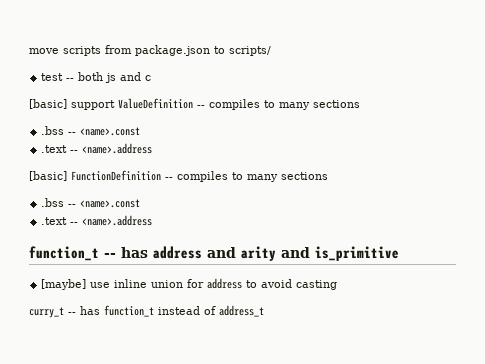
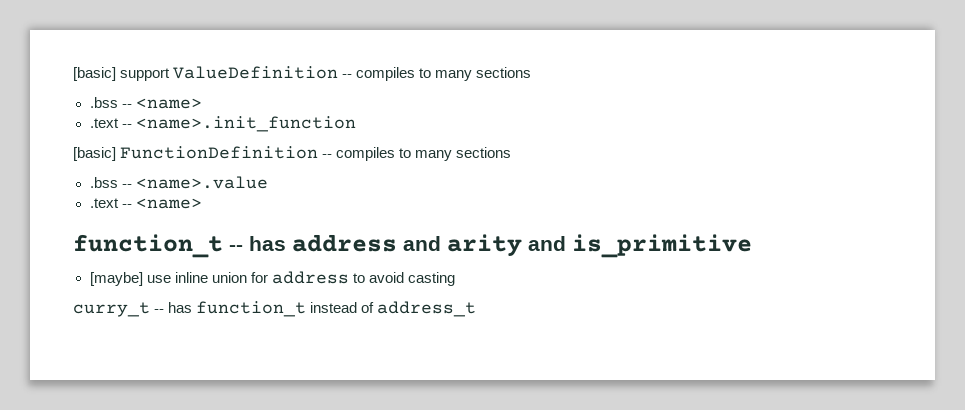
[29,45,271,56] [41,72,152,83] move scripts from package.json to scripts/ // test -- both js and c // -> (73, 74) none
[80,127,141,136] [41,143,153,154] <name>.const // .text -- <name>.address -> [135,98,202,109] [89,116,356,132] <name> // .text -- <name>.init_function
[80,199,141,208] [41,215,153,226] <name>.const // .text -- <name>.address -> [135,176,268,189] [89,198,202,209] <name>.value // .text -- <name>

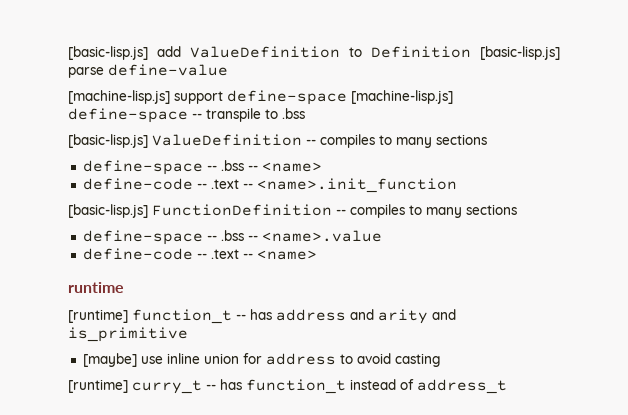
[73,67,171,81] [basic] support -> [68,46,560,60] [68,64,228,78] [68,90,453,105] [68,108,305,123] [68,134,148,148] [basic-lisp.js] add ValueDefinition to Definition [basic-lisp.js] parse define-value // [machine-lisp.js] support define-space [machine-lisp.js] define-space -- transpile to .bss // [basic-lisp.js]
(532, 72) none -> [82,160,217,175] define-space --
(202, 103) none -> [82,178,207,190] define-code --
[73,147,116,161] [basic] -> [68,204,148,218] [basic-lisp.js]
(512, 152) none -> [82,230,217,245] define-space --
(268, 182) none -> [82,248,207,260] define-code --
(202, 203) none -> [68,282,124,293] [68,309,128,323] runtime // [runtime]
(455, 279) none -> [68,379,128,393] [runtime]

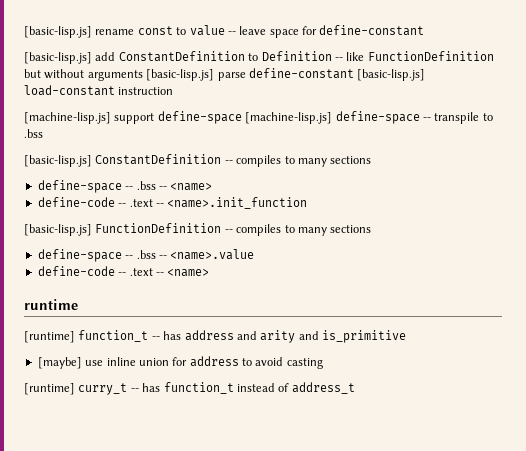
[68,46,560,60] [68,64,228,78] [basic-lisp.js] add ValueDefinition to Definition [basic-lisp.js] parse define-value -> [24,25,425,38] [24,51,494,64] [24,68,426,81] [24,85,174,96] [basic-lisp.js] rename const to value -- leave space for define-constant // [basic-lisp.js] add ConstantDefinition to Definition -- like FunctionDefinition but without arguments [basic-lisp.js] parse define-constant [basic-lisp.js] load-constant instruction
[152,134,302,146] ValueDefinition -> [95,154,222,165] ConstantDefinition

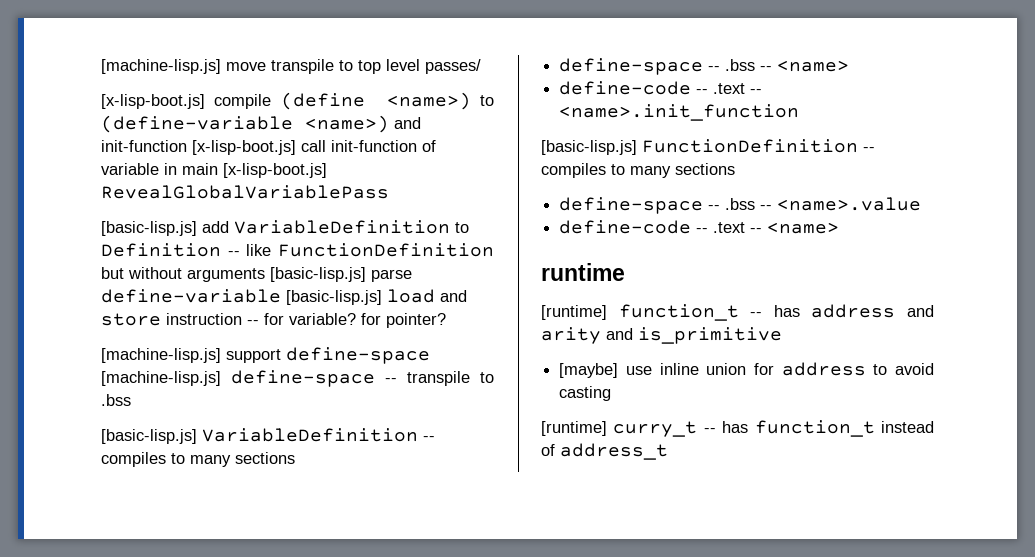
[24,25,425,38] [basic-lisp.js] rename const to value -- leave space for define-constant -> [101,59,481,74] [101,92,494,110] [101,115,421,133] [101,140,436,155] [101,163,327,178] [101,185,389,199] [machine-lisp.js] move transpile to top level passes/ // [x-lisp-boot.js] compile (define <name>) to (define-variable <name>) and init-function [x-lisp-boot.js] call init-function of variable in main [x-lisp-boot.js] RevealGlobalVariablePass
[118,51,245,62] ConstantDefinition -> [234,220,450,234] VariableDefinition
[248,68,426,81] [24,85,174,96] define-constant [basic-lisp.js] load-constant instruction -> [101,289,467,305] [101,313,446,328] define-variable [basic-lisp.js] load and store instruction -- for variable? for pointer?
[95,154,222,165] ConstantDefinition -> [202,428,418,442] VariableDefinition

